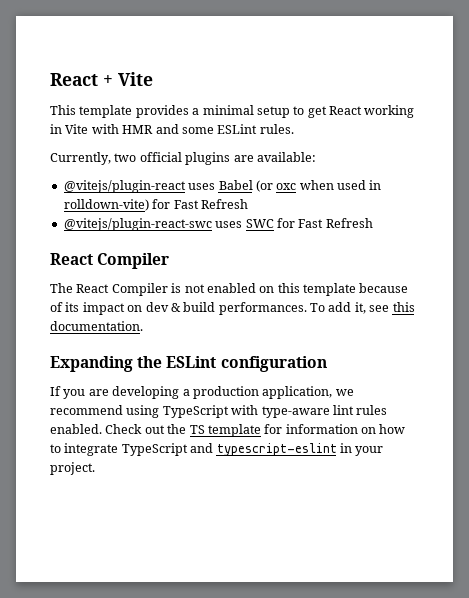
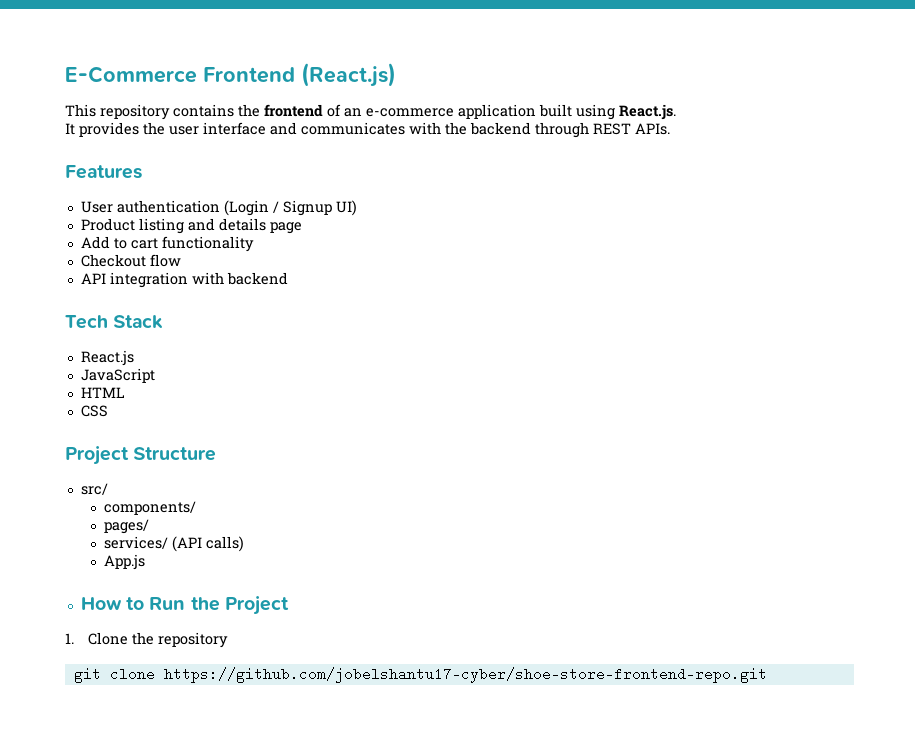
[50,72,153,86] [50,105,415,118] [50,124,294,134] [50,152,316,165] [63,180,382,193] [63,199,248,211] [63,218,373,231] [50,253,170,269] [50,283,409,296] [50,302,415,315] [50,321,143,331] [50,356,327,372] [50,386,354,399] [50,405,388,418] [50,424,406,437] [50,443,384,456] [50,462,95,475] React + Vite // This template provides a minimal setup to get React working in Vite with HMR and some ESLint rules. // Currently, two official plugins are available: // @vitejs/plugin-react uses Babel (or oxc when used in rolldown-vite) for Fast Refresh // @vitejs/plugin-react-swc uses SWC for Fast Refresh // React Compiler // The React Compiler is not enabled on this template because of its impact on dev & build performances. To add it, see this documentation. // Expanding the ESLint configuration // If you are developing a production application, we recommend using TypeScript with type-aware lint rules enabled. Check out the TS template for information on how to integrate TypeScript and typescript-eslint in your project. -> [65,63,396,87] [65,104,676,120] [65,122,670,138] [65,165,142,179] [80,200,357,216] [80,218,302,234] [80,236,254,252] [80,254,181,267] [80,272,288,288] [65,315,164,329] [80,350,134,366] [80,368,155,383] [80,387,125,398] [80,405,108,417] [65,446,217,465] [80,483,108,495] [103,501,196,515] [103,519,149,534] [103,536,244,552] [103,554,145,570] [80,596,290,615] [65,632,228,648] [73,667,767,683] E-Commerce Frontend (React.js) // This repository contains the frontend of an e-commerce application built using React.js. // It provides the user interface and communicates with the backend through REST APIs. // Features // User authentication (Login / Signup UI) // Product listing and details page // Add to cart functionality // Checkout flow // API integration with backend // Tech Stack // React.js // JavaScript // HTML // CSS // Project Structure // src/ // components/ // pages/ // services/ (API calls) // App.js // How to Run the Project // 1. Clone the repository // git clone https://github.com/jobelshantu17-cyber/shoe-store-frontend-repo.git

